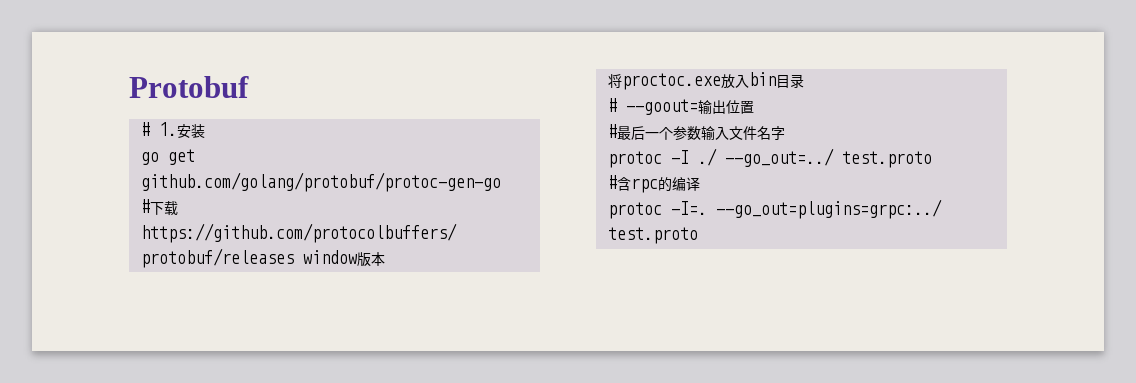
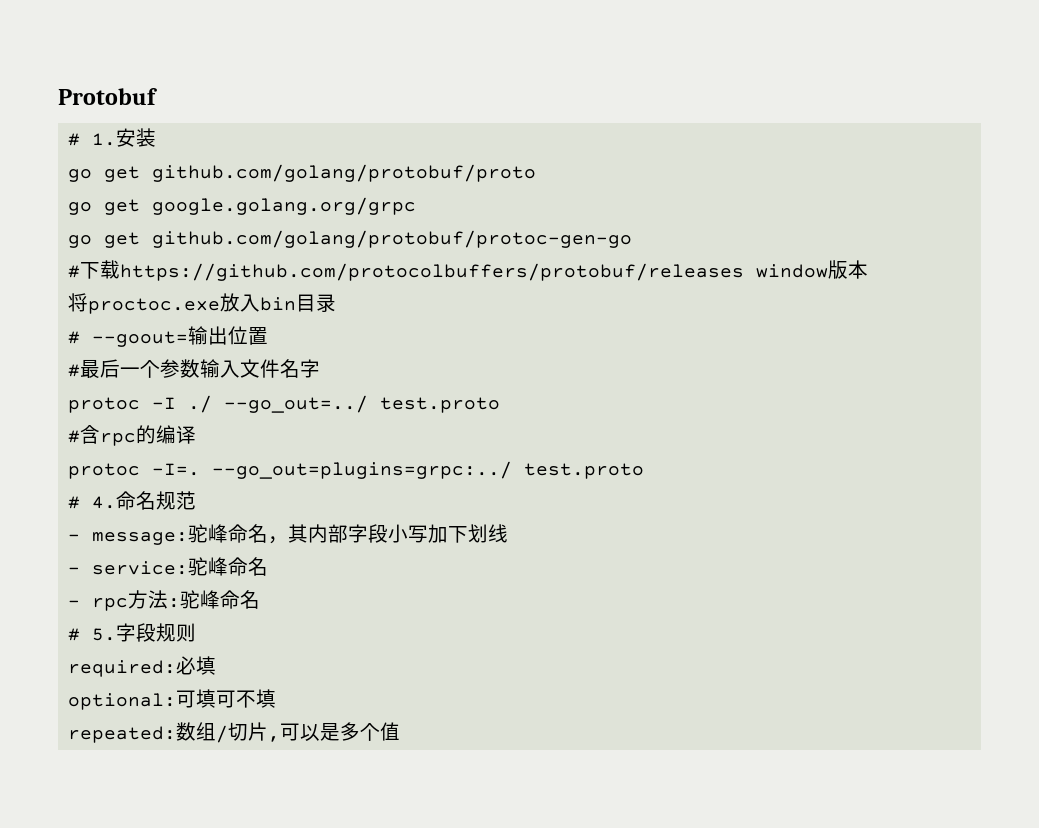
(205, 131) none -> [68,164,537,182] [68,197,417,215] // go get github.com/golang/protobuf/proto // go get google.golang.org/grpc
(698, 235) none -> [68,491,197,510] [68,524,509,545] [68,557,269,576] [68,590,261,611] [68,623,197,642] [68,656,217,677] [68,689,277,710] [68,722,401,743] // # 4.命名规范 // - message:驼峰命名，其内部字段小写加下划线 // - service:驼峰命名 // - rpc方法:驼峰命名 // # 5.字段规则 // required:必填 // optional:可填可不填 // repeated:数组/切片,可以是多个值

